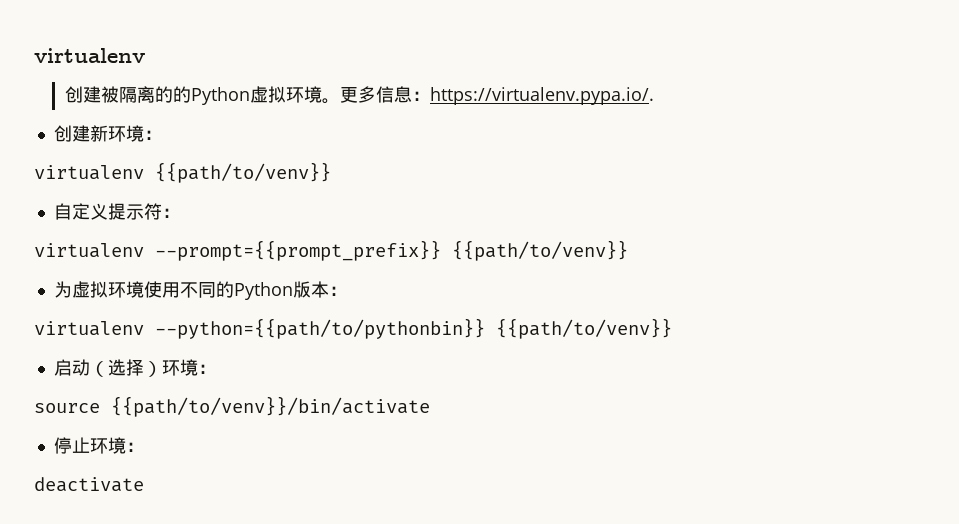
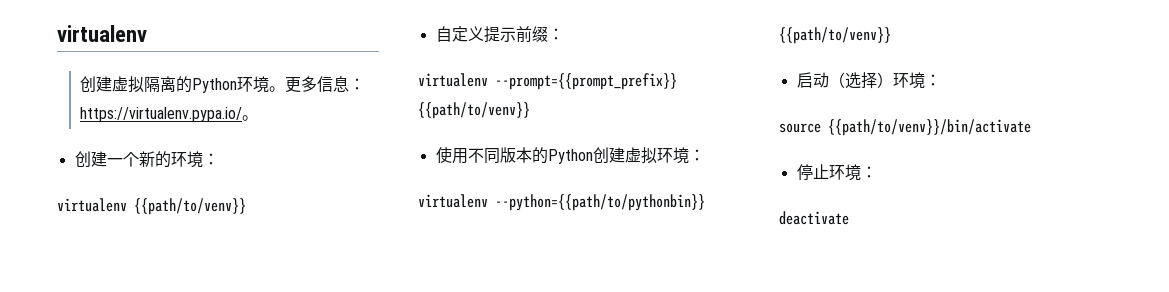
[100,86,286,105] 被隔离的的Python虚拟 -> [111,76,237,93] 虚拟隔离的Python
[429,87,654,105] [53,125,108,142] https://virtualenv.pypa.io/. // 创建新 -> [79,107,258,122] [74,151,171,168] https://virtualenv.pypa.io/。 // 创建一个新的
[143,203,162,220] 符 -> [515,26,548,43] 前缀
[53,281,329,300] 为虚拟环境使用不同的Python版本 -> [435,147,689,164] 使用不同版本的Python创建虚拟环境

